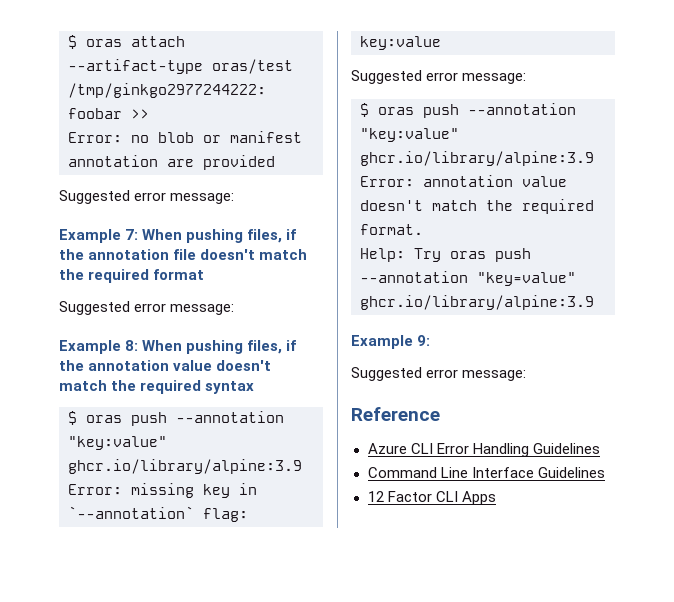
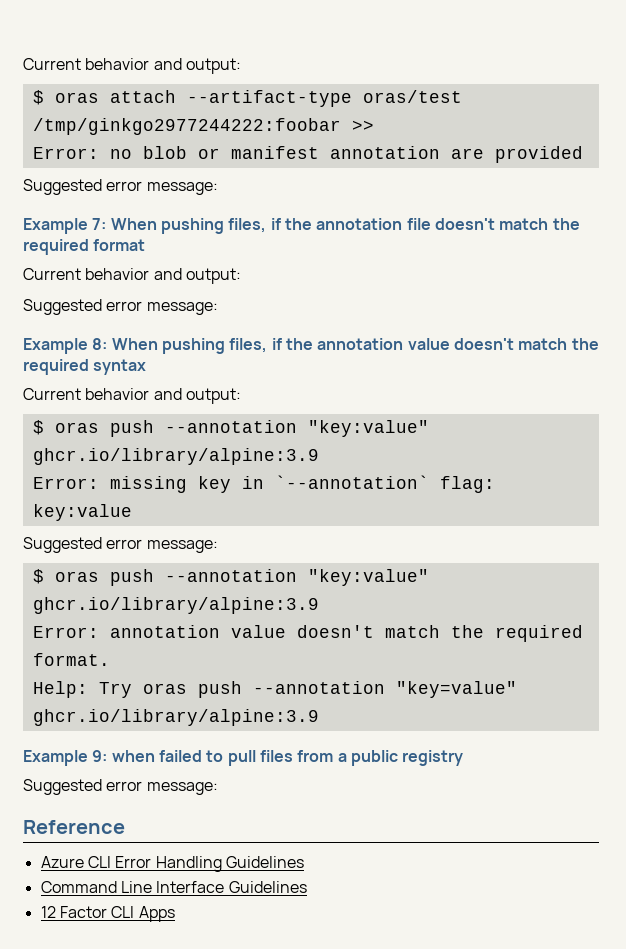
(68, 42) none -> [23,58,241,74] Current behavior and output: //
(205, 274) none -> [23,268,241,284] // Current behavior and output:
(255, 387) none -> [23,388,241,404] // Current behavior and output:
(431, 340) none -> [111,750,464,766] when failed to pull files from a public registry

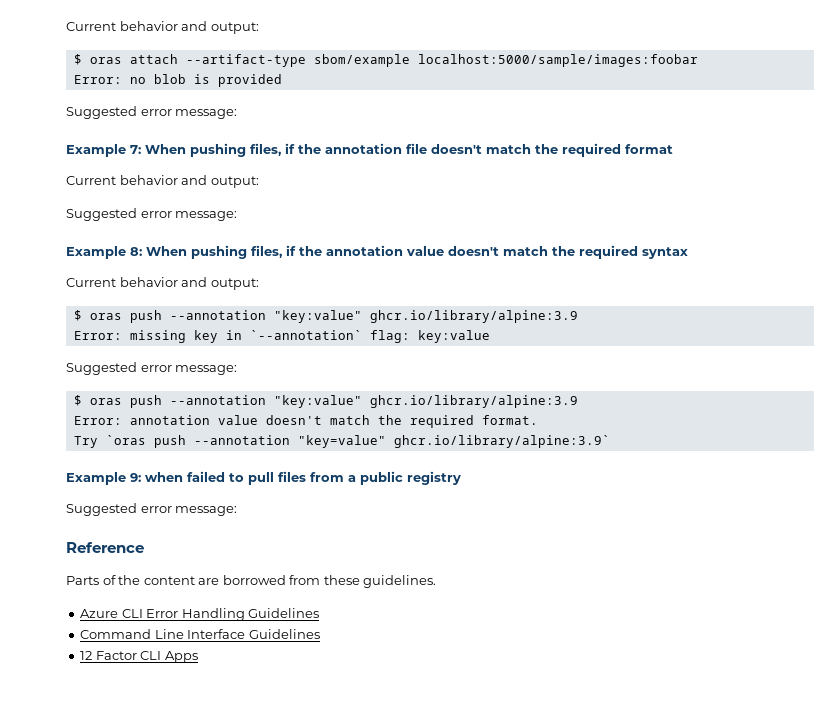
[362,90,462,103] [32,118,374,135] oras/test /tmp/ginkgo2977244222:foobar >> -> [313,54,698,67] sbom/example localhost:5000/sample/images:foobar
[197,146,484,159] or manifest annotation are -> [193,74,210,84] is
[32,681,187,698] Help: Try oras -> [73,435,146,448] Try `oras
[32,709,319,726] ghcr.io/library/alpine:3.9 -> [393,435,610,448] ghcr.io/library/alpine:3.9`
(125, 827) none -> [66,575,437,588] // Parts of the content are borrowed from these guidelines.

